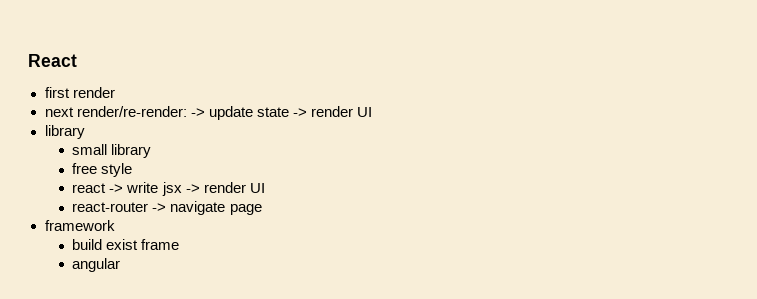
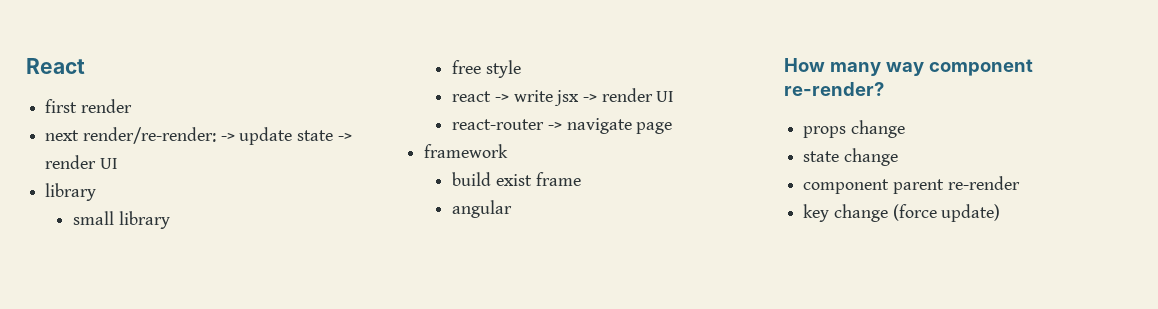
(121, 265) none -> [784,58,1033,76] [784,82,884,96] [803,120,905,138] [803,148,898,166] [803,176,1020,194] [803,204,1001,222] // How many way component re-render? // props change // state change // component parent re-render // key change (force update)

